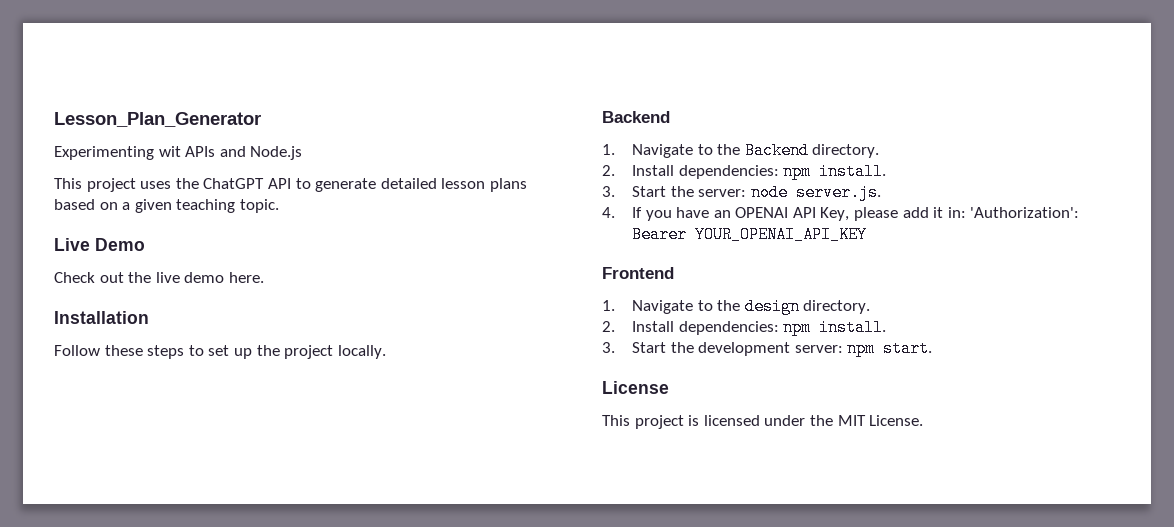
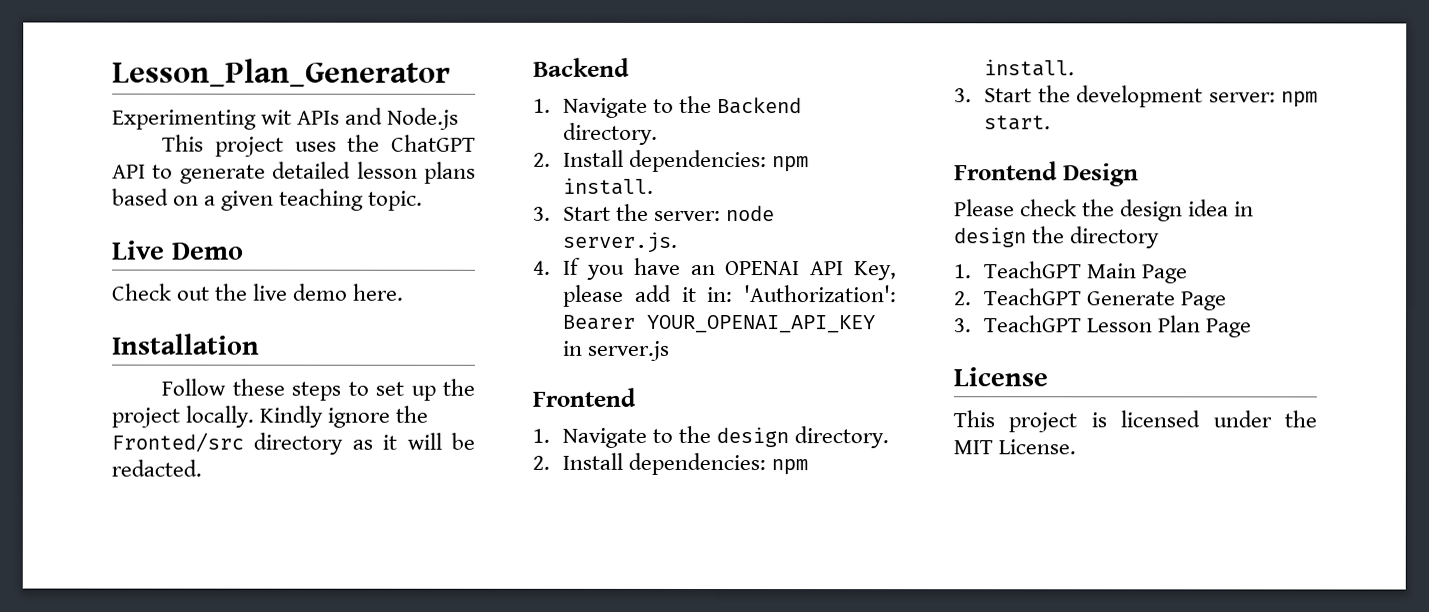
(386, 352) none -> [259,405,429,428] [111,432,475,455] [111,459,202,477] Kindly ignore the Fronted/src directory as it will be redacted.
(867, 234) none -> [562,340,670,361] in server.js
(933, 348) none -> [954,161,1139,187] [954,199,1255,222] [954,226,1161,249] [954,261,1189,284] [954,288,1228,311] [953,315,1252,338] // Frontend Design // Please check the design idea in design the directory // 1. TeachGPT Main Page // 2. TeachGPT Generate Page // 3. TeachGPT Lesson Plan Page

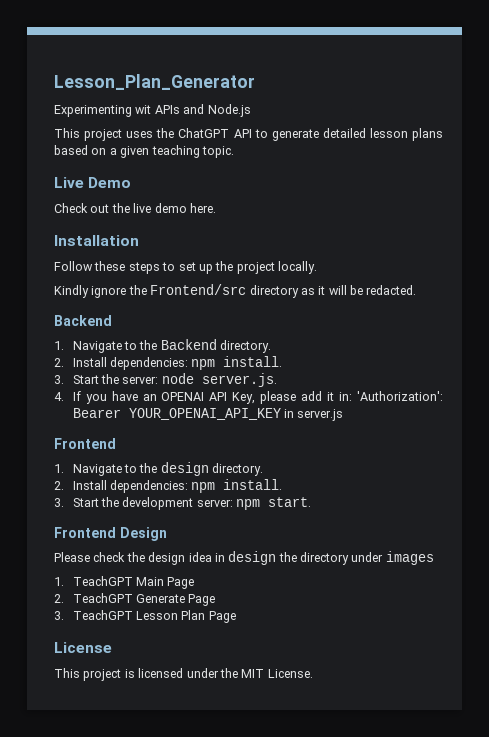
(255, 416) none -> (317, 267) //
[111,432,244,453] Fronted/src -> [150,284,247,295] Frontend/src
(1161, 237) none -> [351,551,434,565] under images

